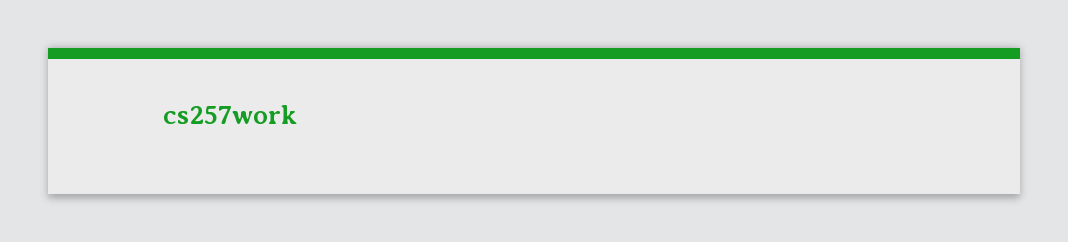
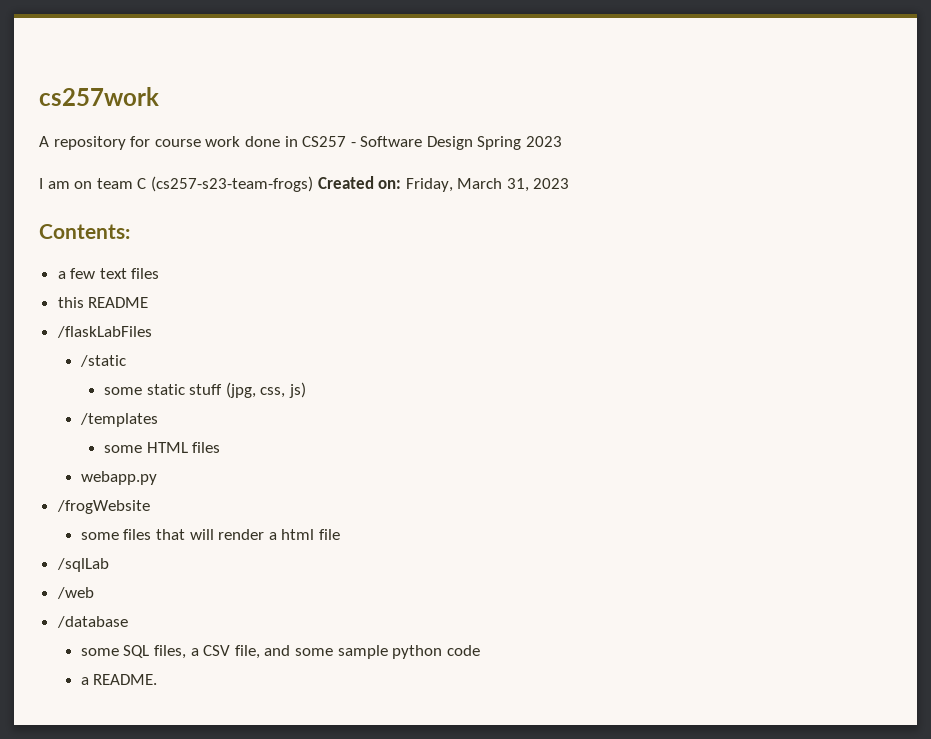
(297, 114) none -> [39,136,563,150] [39,176,570,192] [39,224,130,239] [57,268,160,279] [57,297,149,308] [56,326,152,338] [79,355,126,367] [103,382,306,398] [79,413,158,427] [103,442,221,453] [80,471,157,485] [56,500,150,514] [80,529,340,540] [56,558,109,572] [56,587,94,599] [56,616,128,628] [80,645,480,659] [80,674,158,685] // A repository for course work done in CS257 - Software Design Spring 2023 // I am on team C (cs257-s23-team-frogs) Created on: Friday, March 31, 2023 // Contents: // a few text files // this README // /flaskLabFiles // /static // some static stuff (jpg, css, js) // /templates // some HTML files // webapp.py // /frogWebsite // some files that will render a html file // /sqlLab // /web // /database // some SQL files, a CSV file, and some sample python code // a README.

